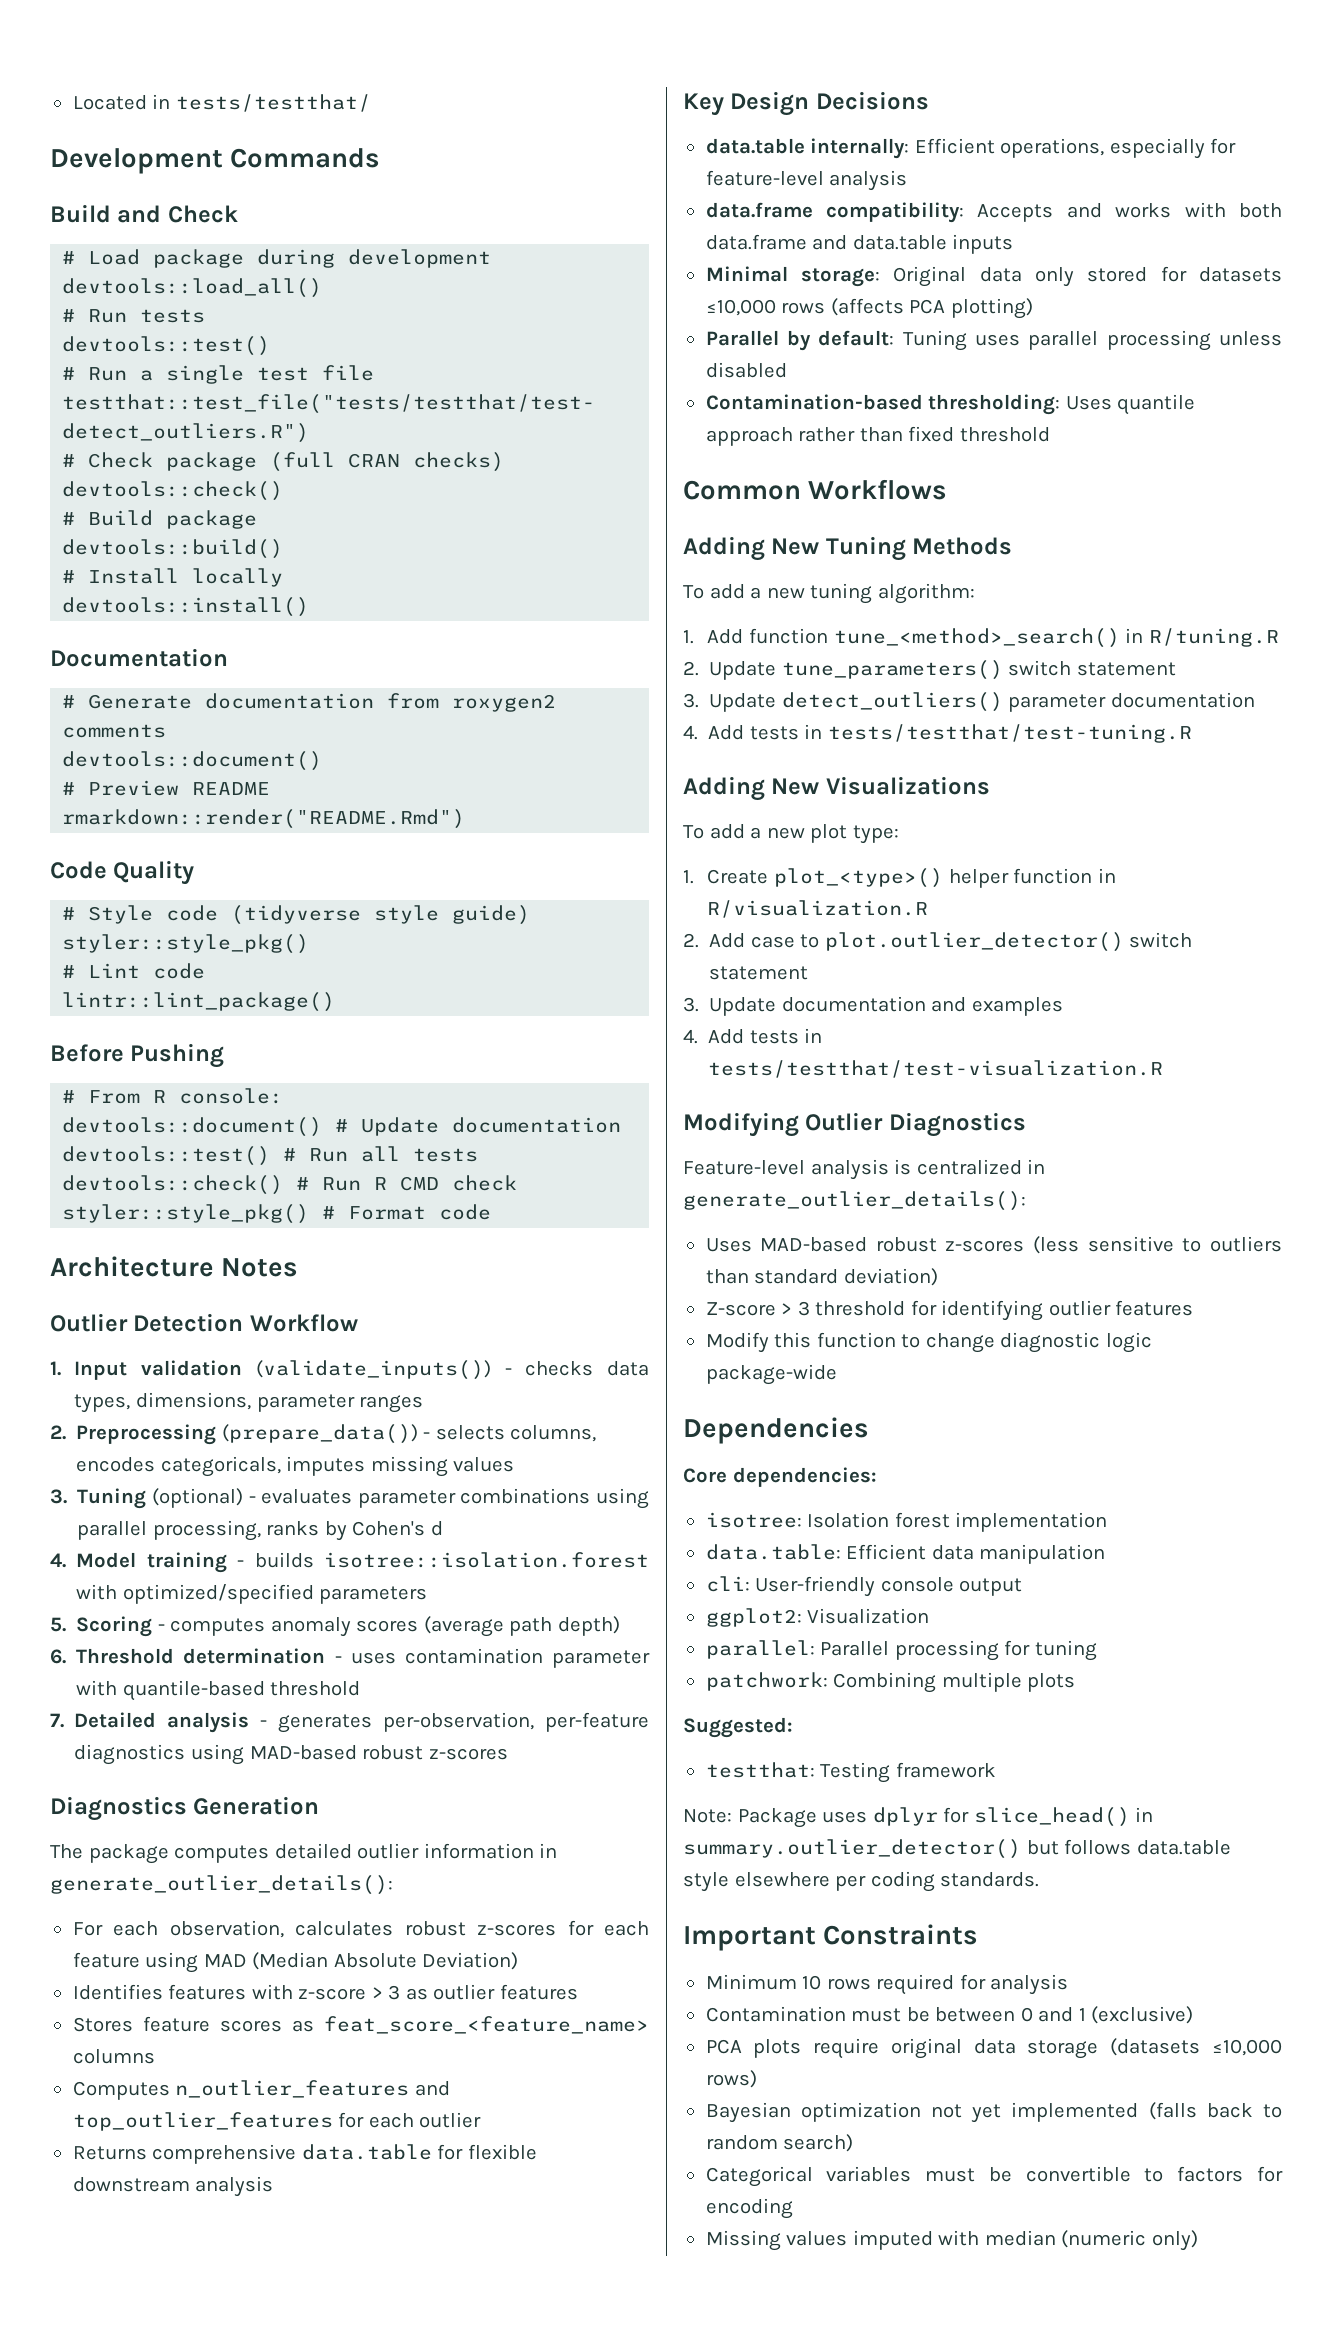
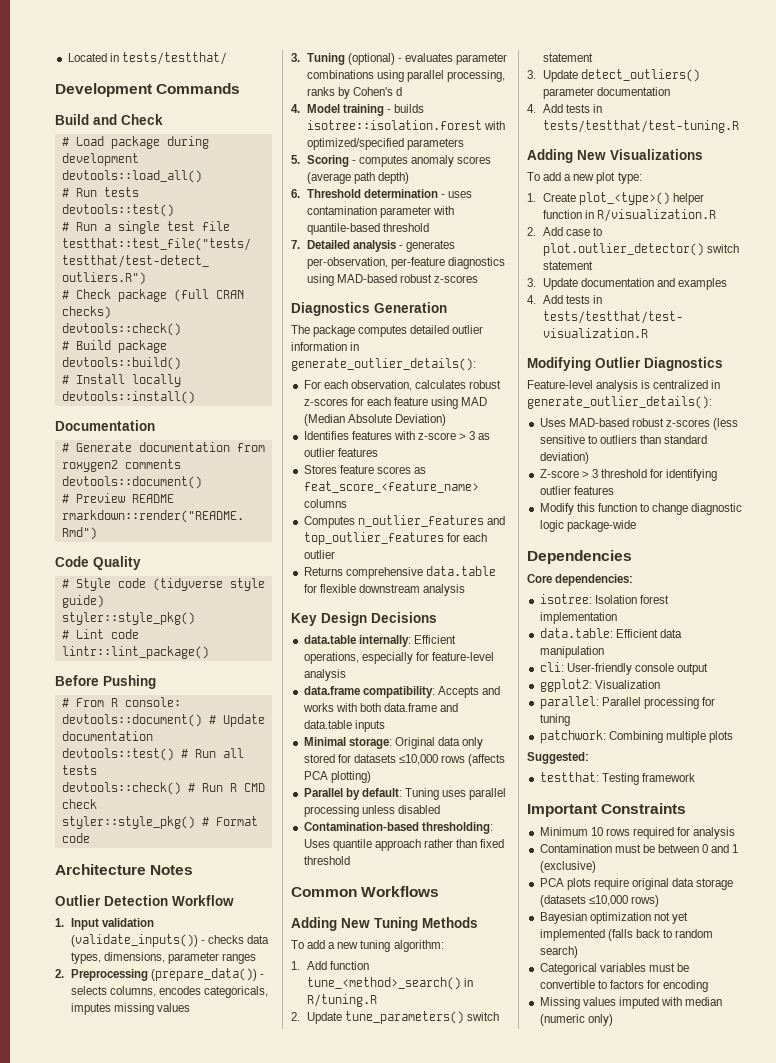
[683,1807,1154,1828] [683,1839,1231,1859] [683,1871,1040,1892] // Note: Package uses dplyr for slice_head() in summary.outlier_detector() but follows data.table style elsewhere per coding standards. -> (695, 777) none

